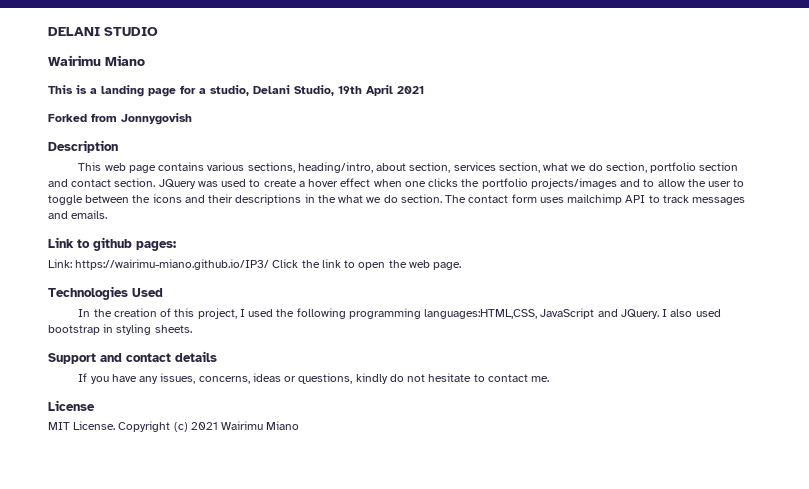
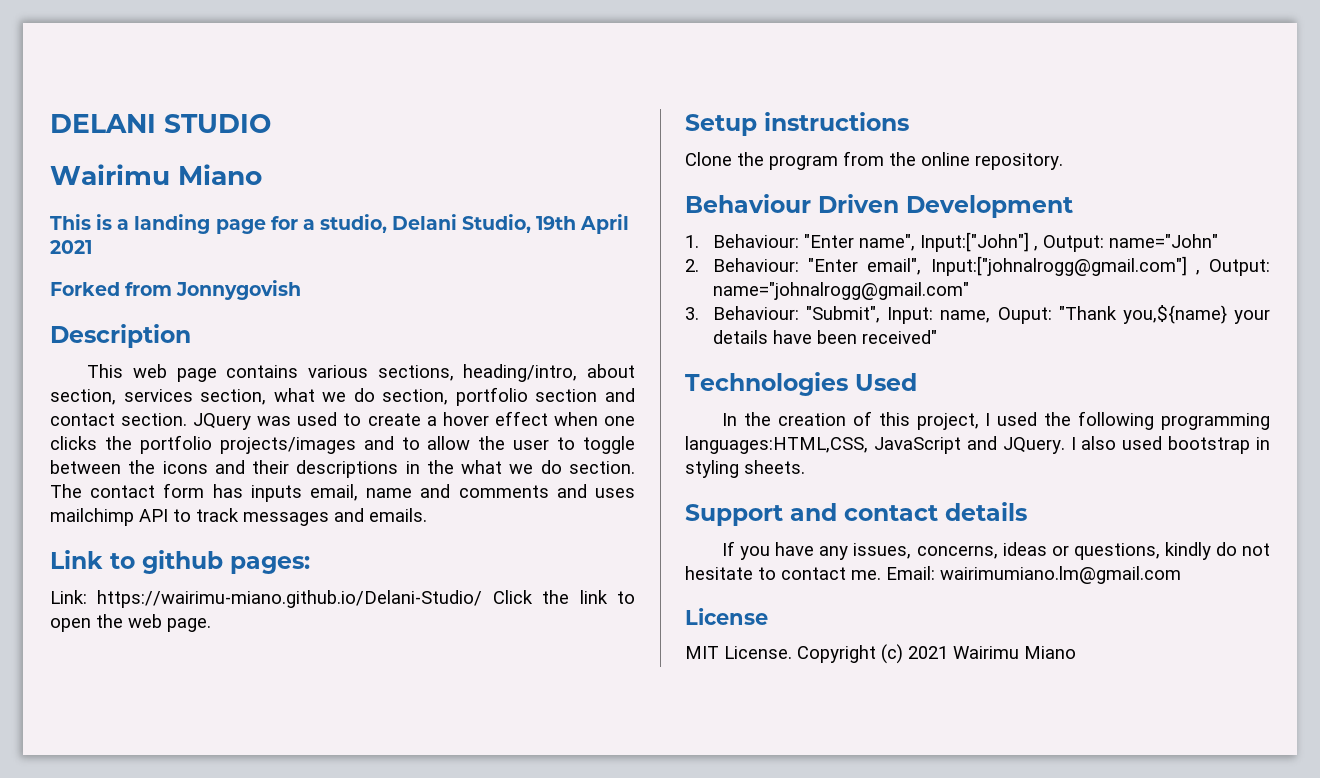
(537, 198) none -> [212,484,587,502] has inputs email, name and comments and
[75,259,270,270] https://wairimu-miano.github.io/IP3/ -> [97,590,483,608] https://wairimu-miano.github.io/Delani-Studio/
(462, 266) none -> [685,112,909,136] [685,151,1063,170] [685,194,1073,218] [685,232,1218,252] [685,256,1270,276] [712,282,969,300] [685,305,1270,324] [712,330,937,344] // Setup instructions // Clone the program from the online repository. // Behaviour Driven Development // 1. Behaviour: "Enter name", Input:["John"] , Output: name="John" // 2. Behaviour: "Enter email", Input:["johnalrogg@gmail.com"] , Output: name="johnalrogg@gmail.com" // 3. Behaviour: "Submit", Input: name, Ouput: "Thank you,${name} your details have been received"
(550, 379) none -> [886,566,1181,584] Email: wairimumiano.lm@gmail.com

